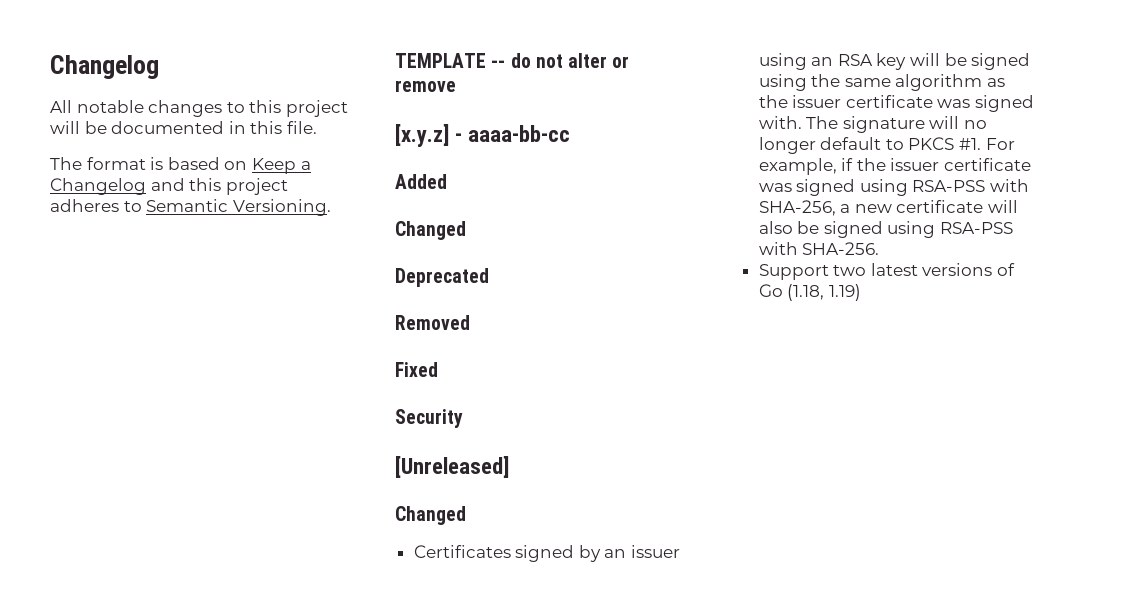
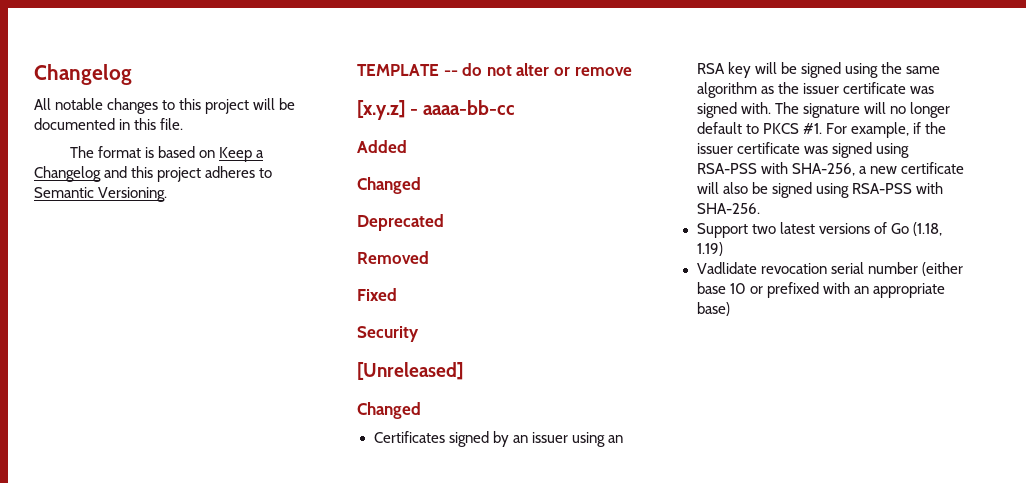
(861, 292) none -> [696,262,963,276] [696,282,945,298] [696,302,730,316] // Vadlidate revocation serial number (either base 10 or prefixed with an appropriate base)

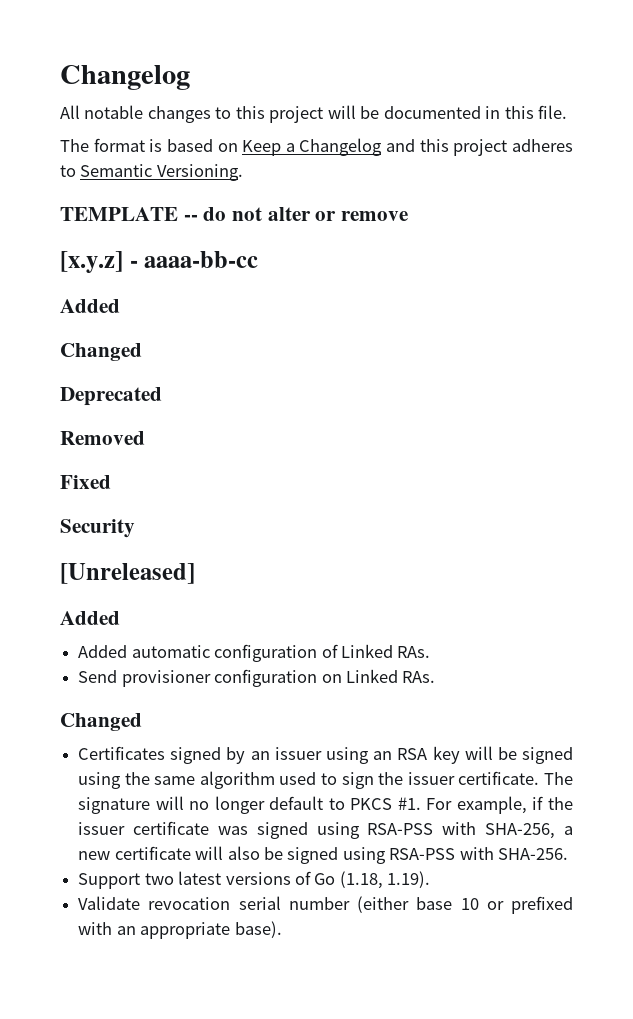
(463, 371) none -> [60,611,120,625] [78,644,431,662] [78,669,436,687] // Added // Added automatic configuration of Linked RAs. // Send provisioner configuration on Linked RAs.
[760,82,934,94] [696,102,771,118] as the issuer certificate was signed with. -> [279,771,540,789] used to sign the issuer certificate.
[696,242,723,256] [696,262,757,274] 1.19) // Vadlidate -> [387,871,431,888] [78,896,141,910] 1.19). // Validate
[696,302,730,316] base) -> [234,921,282,938] base).

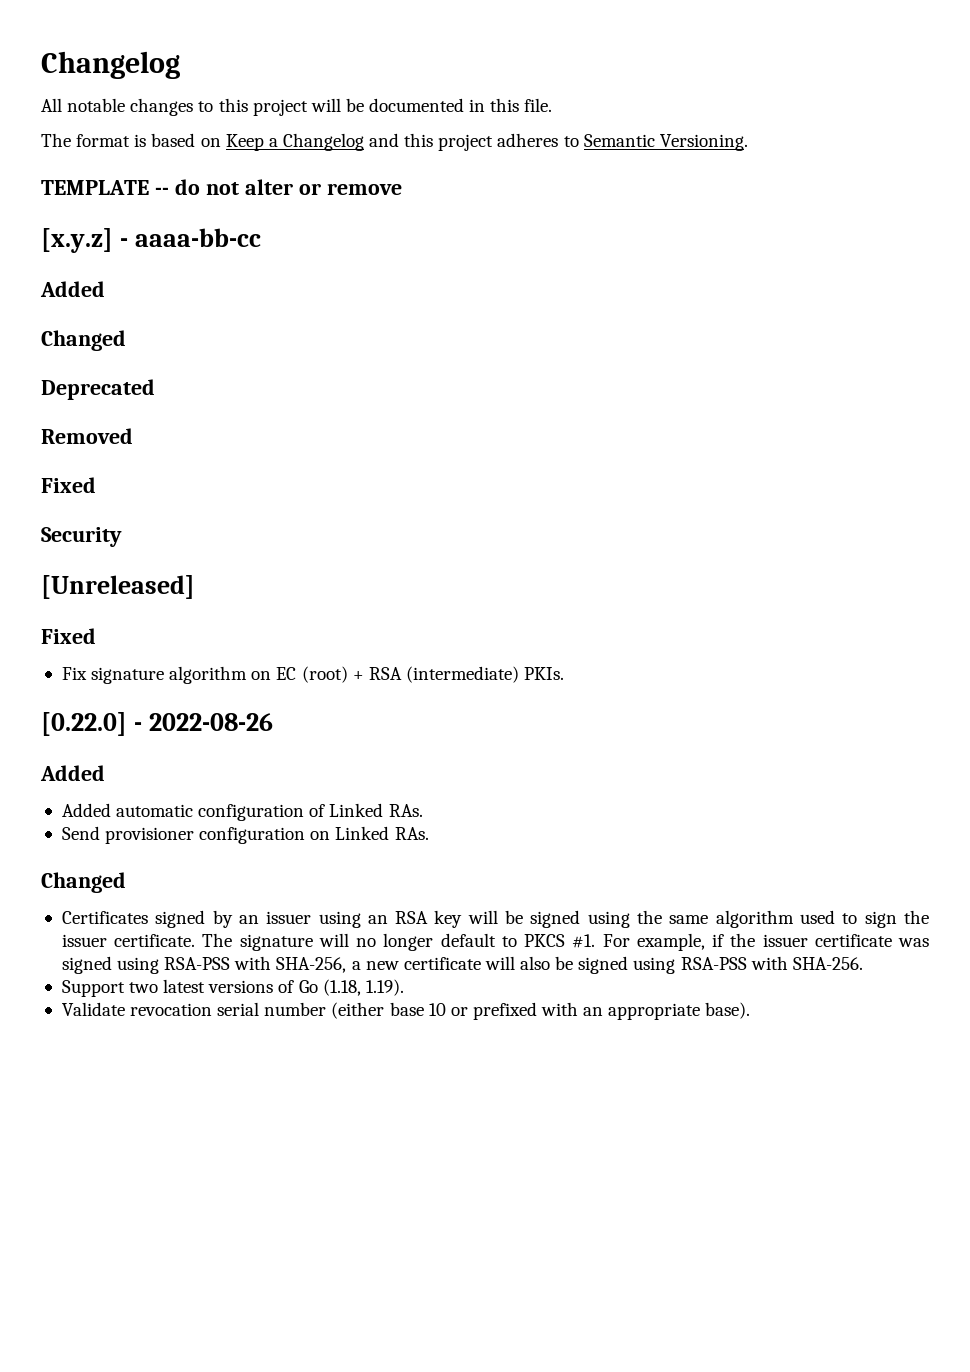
(195, 573) none -> [41,628,96,644] [61,666,565,684] [41,712,273,736] // Fixed // Fix signature algorithm on EC (root) + RSA (intermediate) PKIs. // [0.22.0] - 2022-08-26

